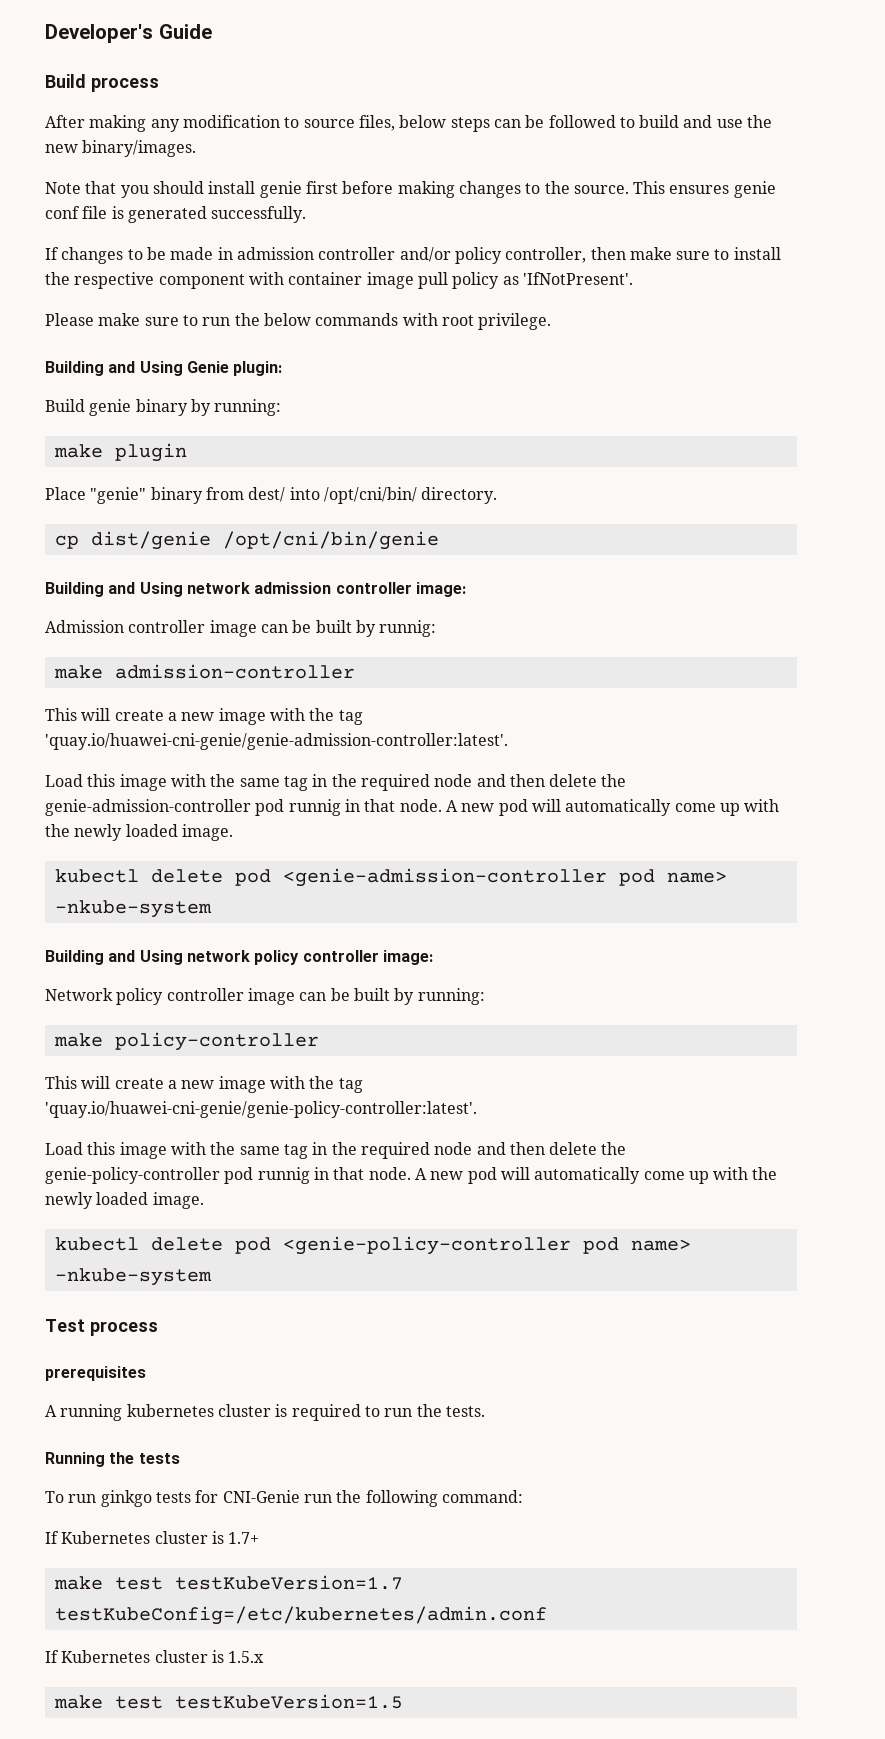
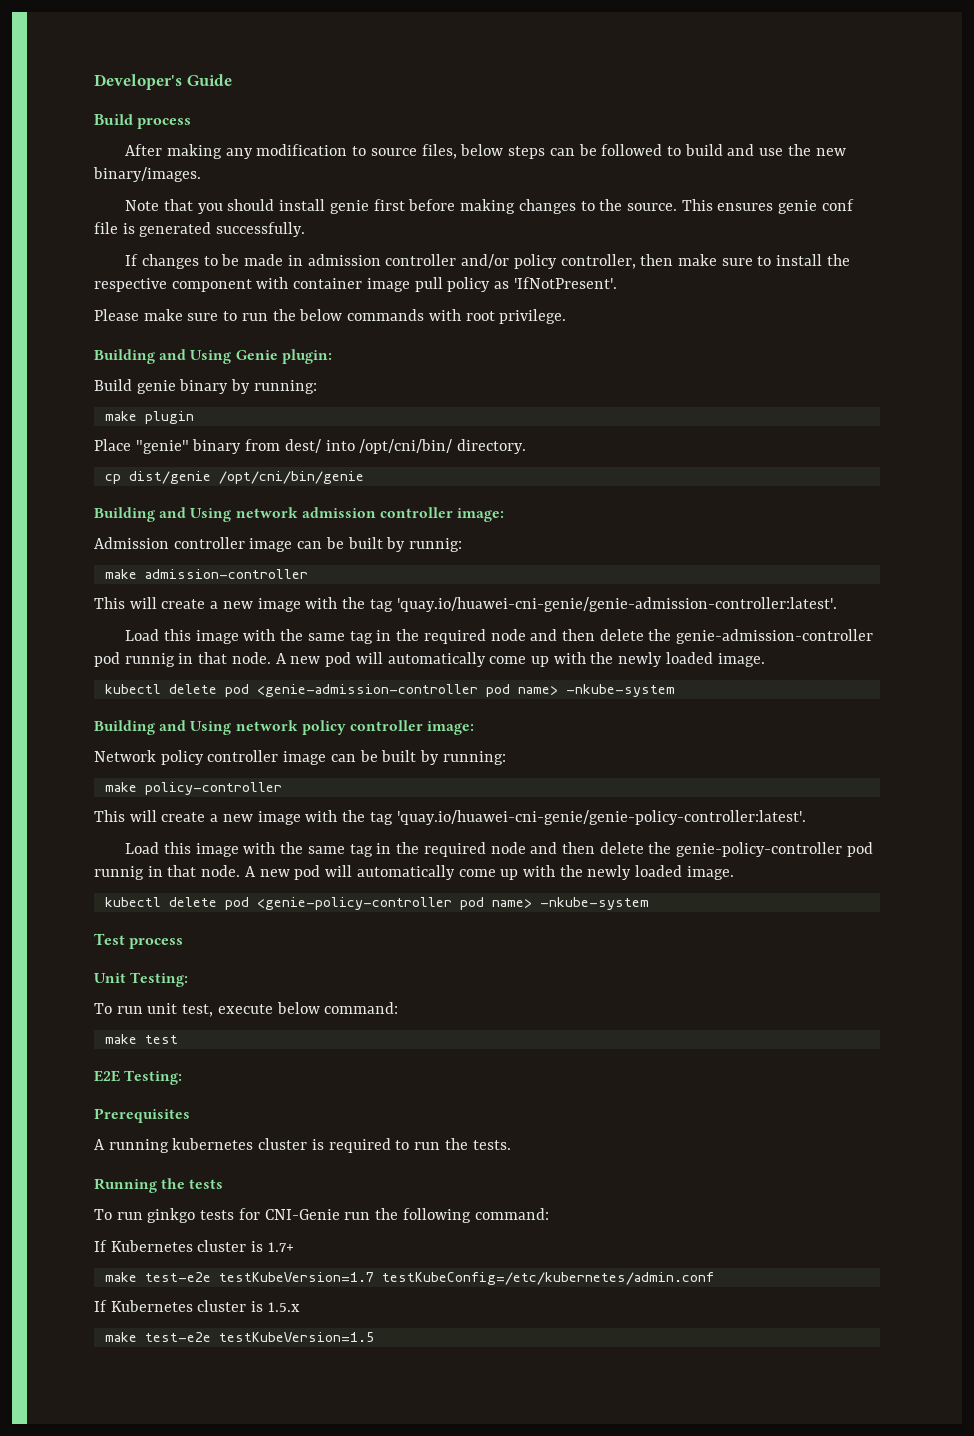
[45,1366,146,1381] prerequisites -> [94,972,189,987] [94,1002,399,1017] [104,1034,178,1044] [94,1070,183,1085] [94,1108,190,1123] Unit Testing: // To run unit test, execute below command: // make test // E2E Testing: // Prerequisites
[114,1577,163,1590] test -> [144,1272,211,1282] test-e2e
[114,1696,163,1709] test -> [144,1332,211,1342] test-e2e

